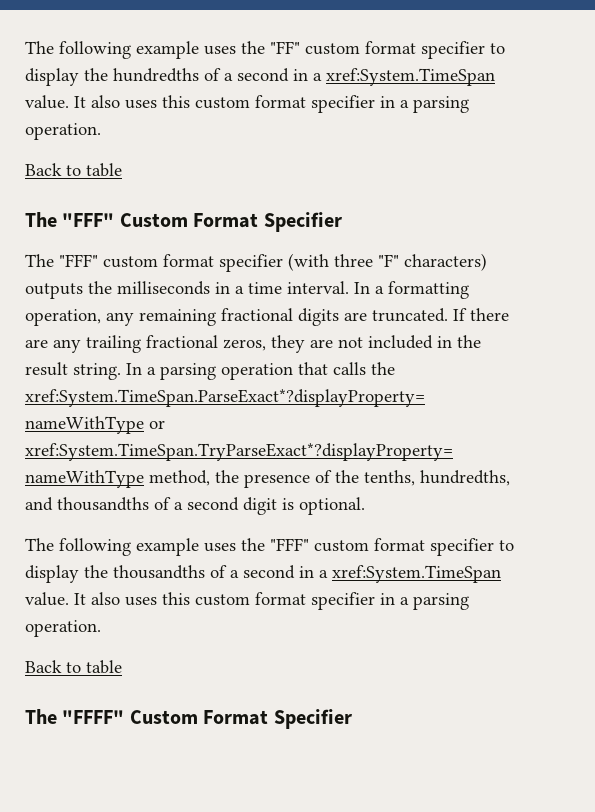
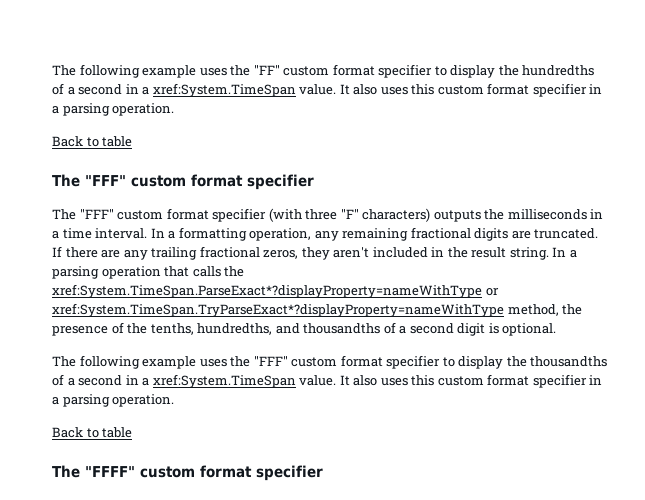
[119,212,342,232] Custom Format Specifier -> [131,174,314,190] custom format specifier
[310,337,363,348] are not -> [333,247,370,258] aren't
[129,709,352,729] Custom Format Specifier -> [140,465,323,481] custom format specifier

